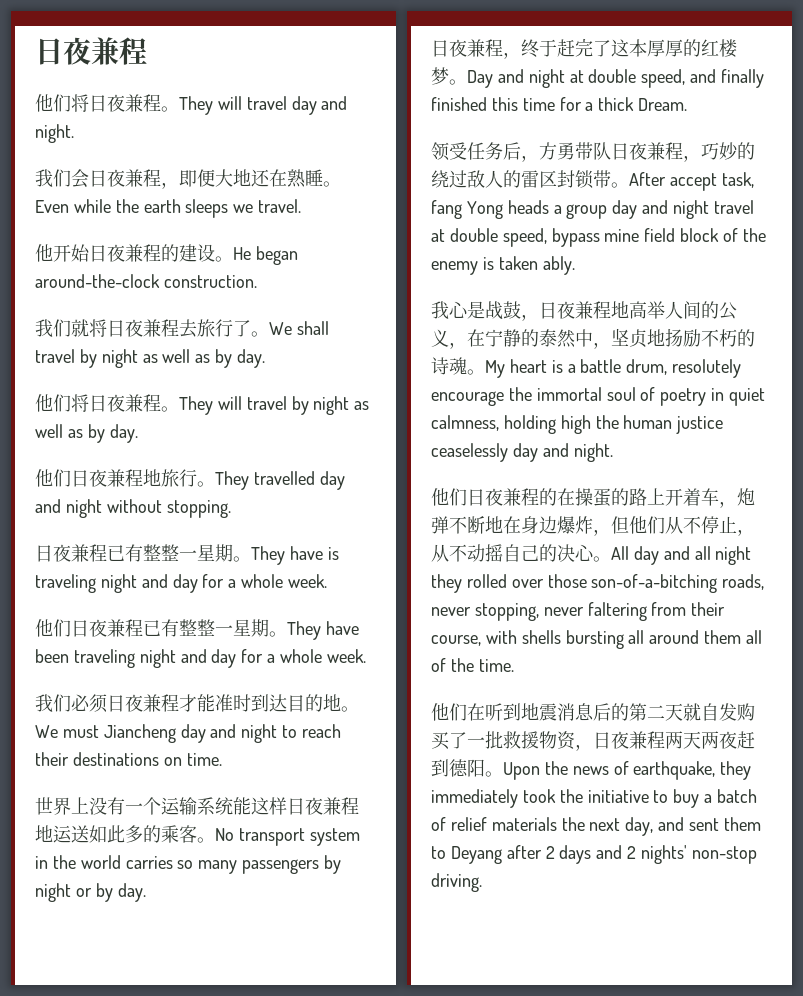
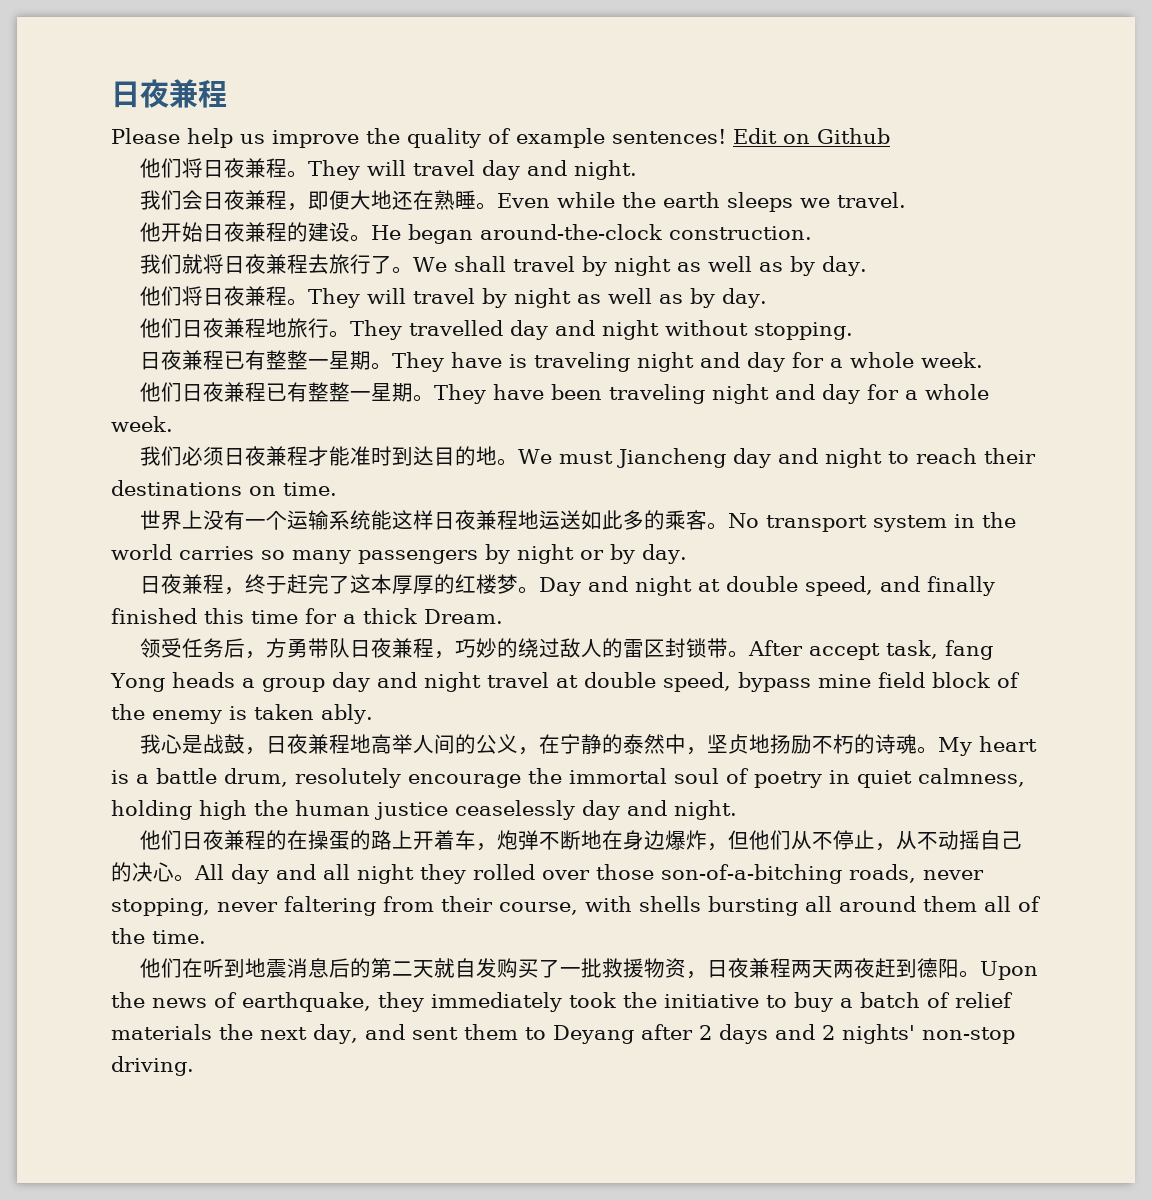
[35,37,147,65] 日夜兼程 -> [111,79,227,108] [111,128,890,148] 日夜兼程 // Please help us improve the quality of example sentences! Edit on Github

